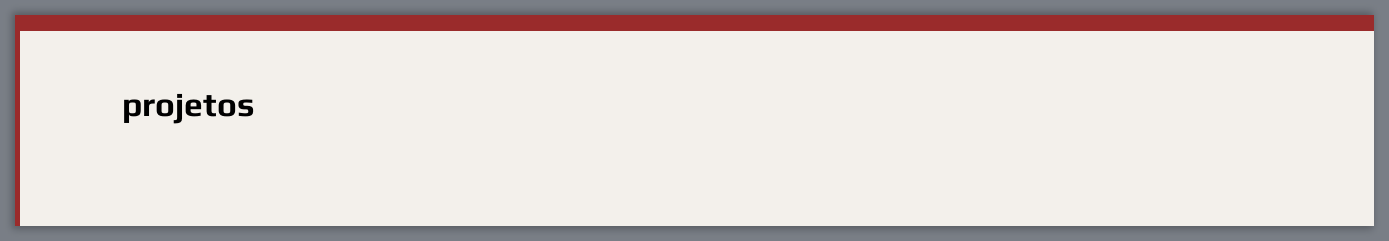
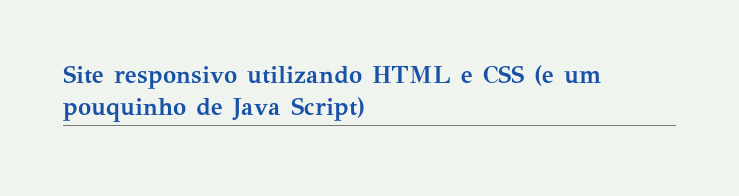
[122,93,255,124] projetos -> [63,65,601,89] [63,97,365,122] Site responsivo utilizando HTML e CSS (e um pouquinho de Java Script)

